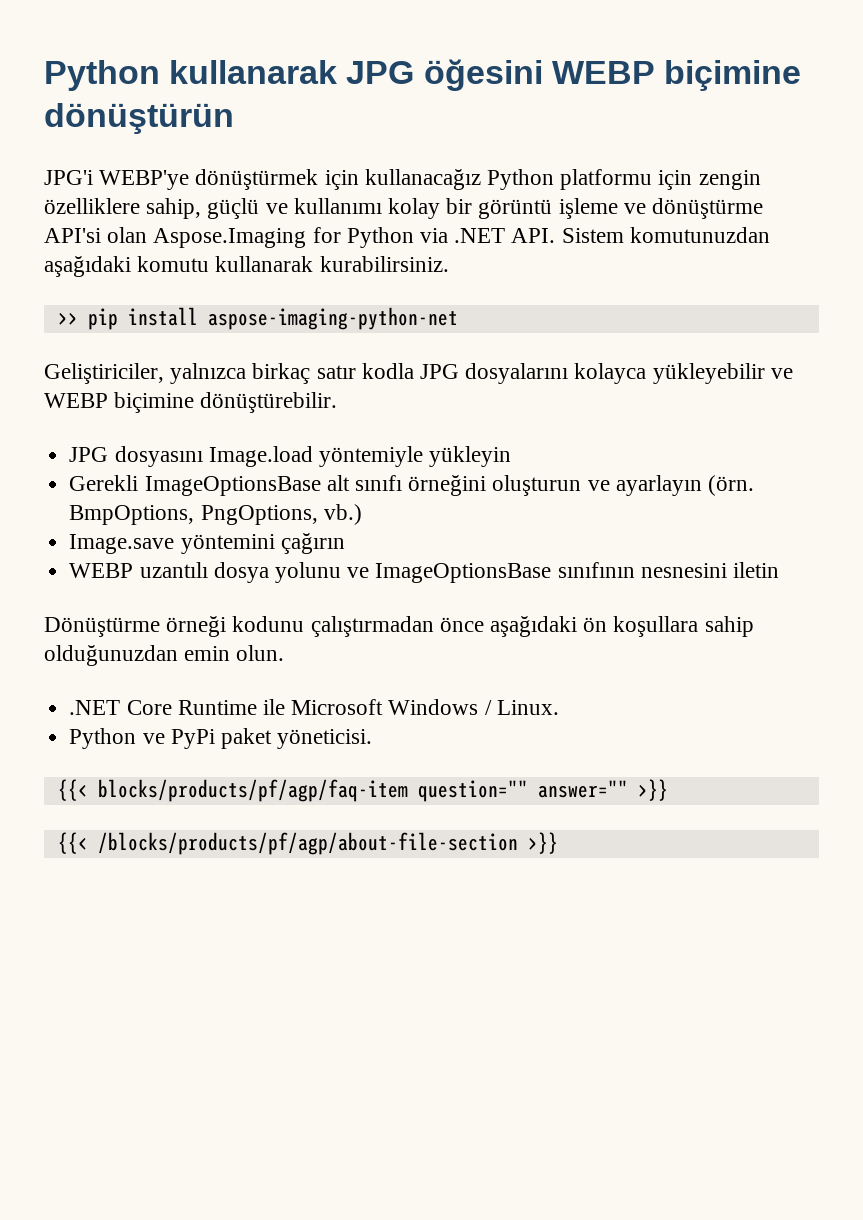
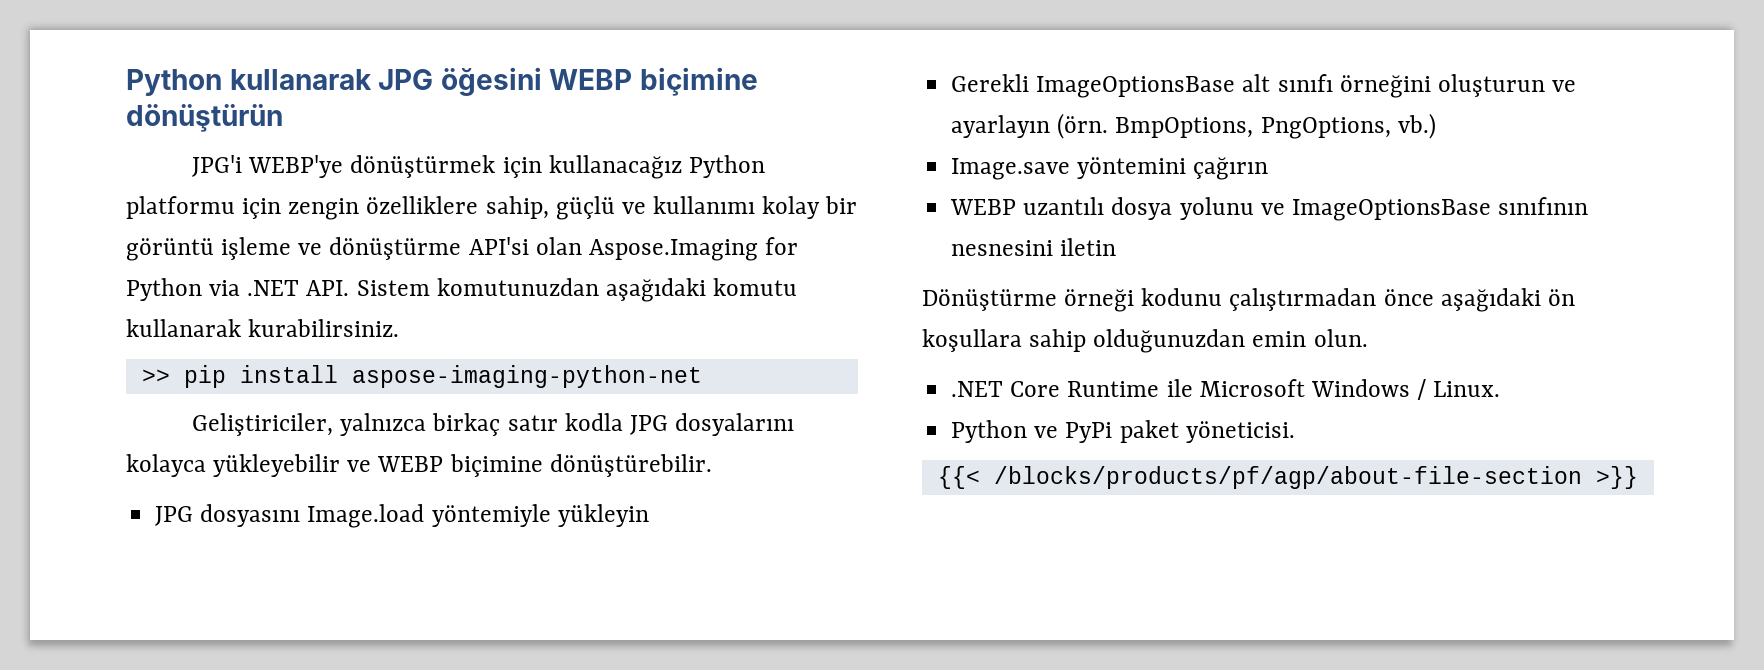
[57,779,668,802] // {{< blocks/products/pf/agp/faq-item question="" answer="" >}} -> (1295, 432) none

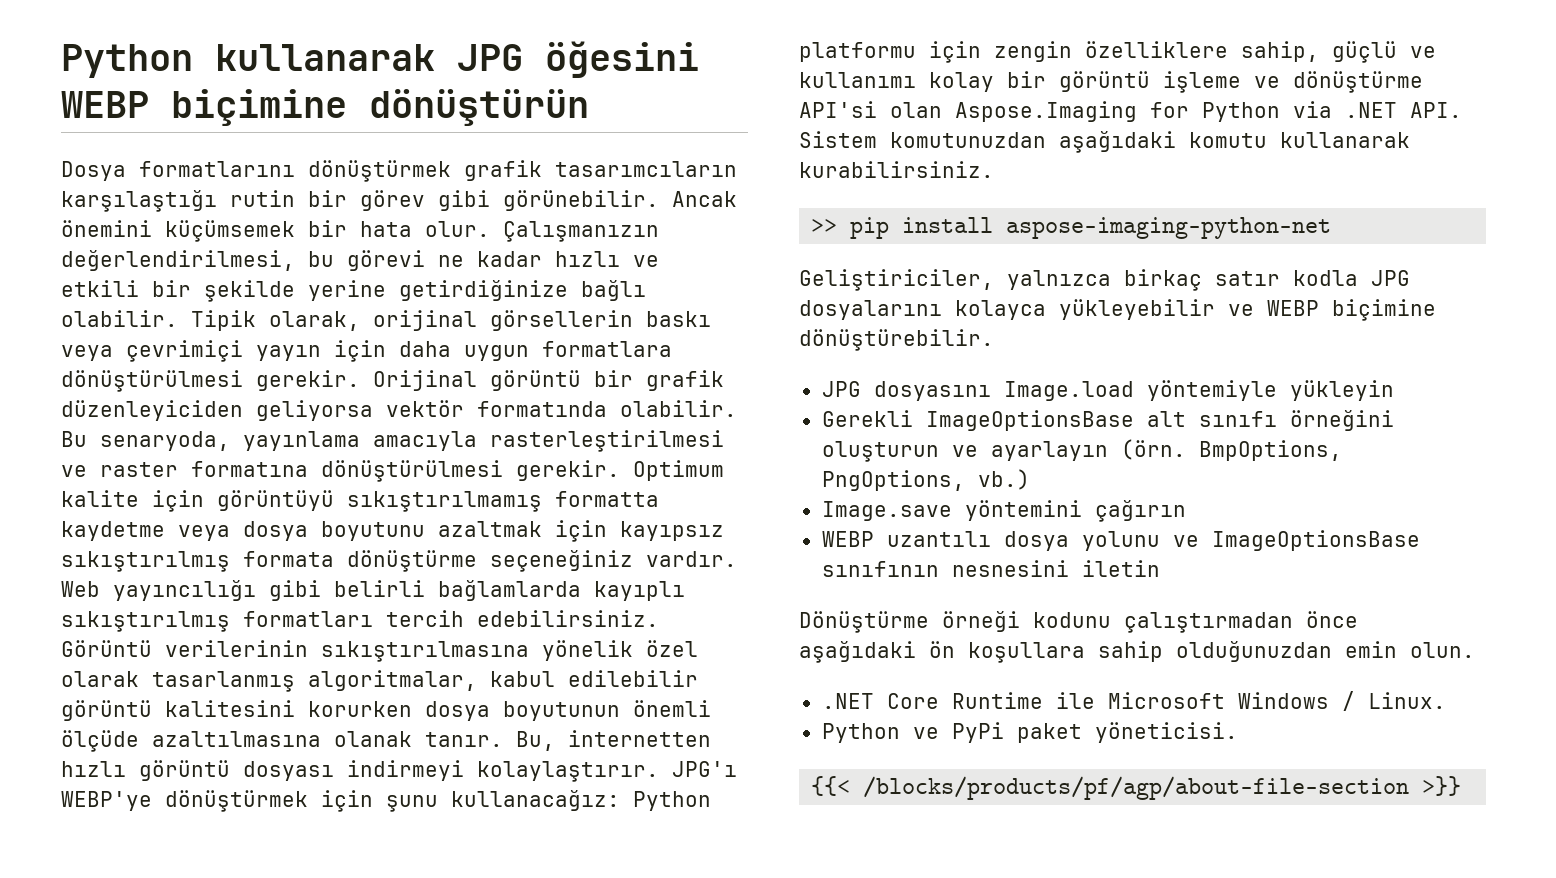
[192,155,243,177] JPG'i -> [61,160,737,182] [61,190,737,212] [61,220,659,242] [61,250,659,271] [61,280,646,302] [61,310,711,331] [61,340,672,362] [61,370,724,392] [61,400,737,421] [61,430,724,452] [61,460,724,482] [61,490,659,512] [61,520,724,542] [61,550,737,572] [61,580,685,601] [61,610,659,632] [61,640,698,662] [61,670,698,692] [61,700,711,721] [61,730,711,752] [61,760,737,782] Dosya formatlarını dönüştürmek grafik tasarımcıların karşılaştığı rutin bir görev gibi görünebilir. Ancak önemini küçümsemek bir hata olur. Çalışmanızın değerlendirilmesi, bu görevi ne kadar hızlı ve etkili bir şekilde yerine getirdiğinize bağlı olabilir. Tipik olarak, orijinal görsellerin baskı veya çevrimiçi yayın için daha uygun formatlara dönüştürülmesi gerekir. Orijinal görüntü bir grafik düzenleyiciden geliyorsa vektör formatında olabilir. Bu senaryoda, yayınlama amacıyla rasterleştirilmesi ve raster formatına dönüştürülmesi gerekir. Optimum kalite için görüntüyü sıkıştırılmamış formatta kaydetme veya dosya boyutunu azaltmak için kayıpsız sıkıştırılmış formata dönüştürme seçeneğiniz vardır. Web yayıncılığı gibi belirli bağlamlarda kayıplı sıkıştırılmış formatları tercih edebilirsiniz. Görüntü verilerinin sıkıştırılmasına yönelik özel olarak tasarlanmış algoritmalar, kabul edilebilir görüntü kalitesini korurken dosya boyutunun önemli ölçüde azaltılmasına olanak tanır. Bu, internetten hızlı görüntü dosyası indirmeyi kolaylaştırır. JPG'ı
[548,155,682,179] kullanacağız -> [386,790,620,812] şunu kullanacağız:

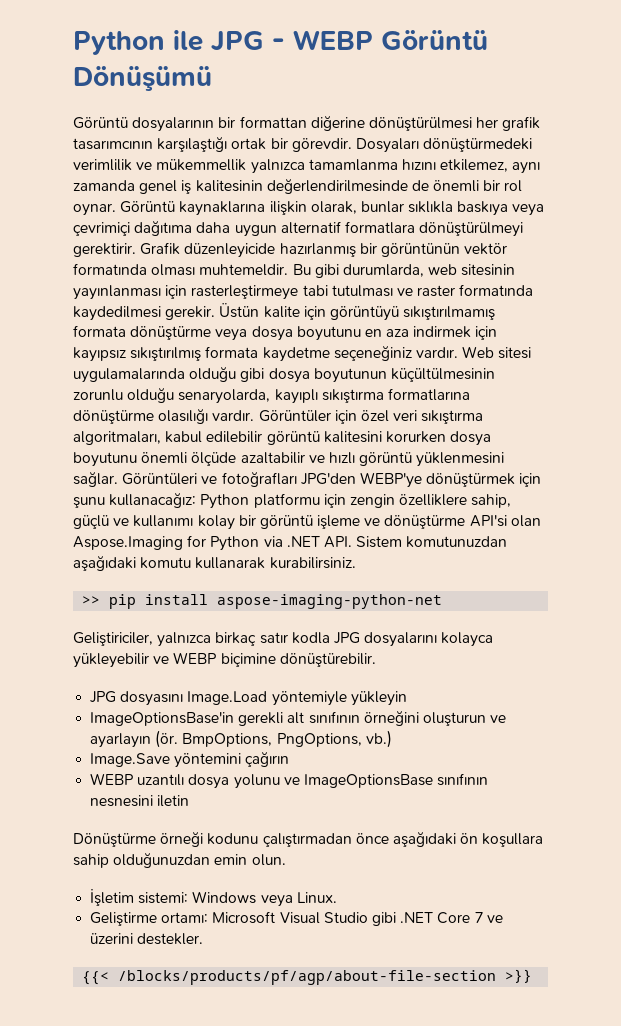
[61,41,699,78] [61,89,589,126] [61,160,737,182] [61,190,737,212] [61,220,659,242] [61,250,659,271] [61,280,646,302] [61,310,711,331] [61,340,672,362] [61,370,724,392] [61,400,737,421] [61,430,724,452] [61,460,724,482] Python kullanarak JPG öğesini WEBP biçimine dönüştürün // Dosya formatlarını dönüştürmek grafik tasarımcıların karşılaştığı rutin bir görev gibi görünebilir. Ancak önemini küçümsemek bir hata olur. Çalışmanızın değerlendirilmesi, bu görevi ne kadar hızlı ve etkili bir şekilde yerine getirdiğinize bağlı olabilir. Tipik olarak, orijinal görsellerin baskı veya çevrimiçi yayın için daha uygun formatlara dönüştürülmesi gerekir. Orijinal görüntü bir grafik düzenleyiciden geliyorsa vektör formatında olabilir. Bu senaryoda, yayınlama amacıyla rasterleştirilmesi ve raster formatına dönüştürülmesi gerekir. Optimum -> [73,30,488,55] [73,66,212,91] [73,115,541,132] [73,136,533,153] [73,159,541,174] [73,178,523,194] [73,201,545,216] [73,220,524,237] [73,242,508,258] [73,263,516,278] [73,284,534,300] [73,303,260,321] Python ile JPG - WEBP Görüntü Dönüşümü // Görüntü dosyalarının bir formattan diğerine dönüştürülmesi her grafik tasarımcının karşılaştığı ortak bir görevdir. Dosyaları dönüştürmedeki verimlilik ve mükemmellik yalnızca tamamlanma hızını etkilemez, aynı zamanda genel iş kalitesinin değerlendirilmesinde de önemli bir rol oynar. Görüntü kaynaklarına ilişkin olarak, bunlar sıklıkla baskıya veya çevrimiçi dağıtıma daha uygun alternatif formatlara dönüştürülmeyi gerektirir. Grafik düzenleyicide hazırlanmış bir görüntünün vektör formatında olması muhtemeldir. Bu gibi durumlarda, web sitesinin yayınlanması için rasterleştirmeye tabi tutulması ve raster formatında kaydedilmesi gerekir. Üstün
[555,491,659,507] [61,521,165,541] formatta kaydetme -> [73,325,212,340] formata dönüştürme
[438,521,542,537] azaltmak -> [364,326,472,338] en aza indirmek
[347,550,477,572] dönüştürme -> [262,347,330,362] kaydetme
[113,580,685,601] [61,610,659,632] [61,640,698,662] [61,670,477,692] yayıncılığı gibi belirli bağlamlarda kayıplı sıkıştırılmış formatları tercih edebilirsiniz. Görüntü verilerinin sıkıştırılmasına yönelik özel olarak tasarlanmış algoritmalar, -> [498,347,532,359] [73,366,495,383] [73,387,470,404] [73,408,484,424] [73,431,161,445] sitesi uygulamalarında olduğu gibi dosya boyutunun küçültülmesinin zorunlu olduğu senaryolarda, kayıplı sıkıştırma formatlarına dönüştürme olasılığı vardır. Görüntüler için özel veri sıkıştırma algoritmaları,
[503,701,620,721] boyutunun -> [73,452,137,467] boyutunu
[152,730,711,751] [61,760,737,782] azaltılmasına olanak tanır. Bu, internetten hızlı görüntü dosyası indirmeyi kolaylaştırır. JPG'ı -> [240,452,505,467] [73,471,356,487] azaltabilir ve hızlı görüntü yüklenmesini sağlar. Görüntüleri ve fotoğrafları JPG'den
[1003,381,1134,401] Image.load -> [187,691,268,705] Image.Load
[821,410,1277,431] Gerekli ImageOptionsBase alt sınıfı -> [90,711,360,726] ImageOptionsBase'in gerekli alt sınıfının
[1120,439,1186,460] (örn. -> [155,730,179,748] (ör.
[821,501,952,521] Image.save -> [90,753,171,767] Image.Save
[821,691,1446,711] [821,722,1238,743] .NET Core Runtime ile Microsoft Windows / Linux. // Python ve PyPi paket yöneticisi. -> [90,889,337,907] [90,911,503,926] [90,933,204,945] İşletim sistemi: Windows veya Linux. // Geliştirme ortamı: Microsoft Visual Studio gibi .NET Core 7 ve üzerini destekler.

